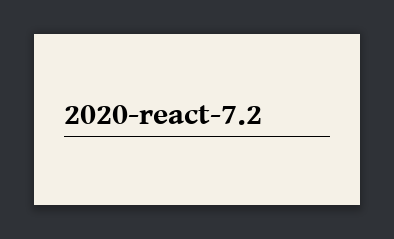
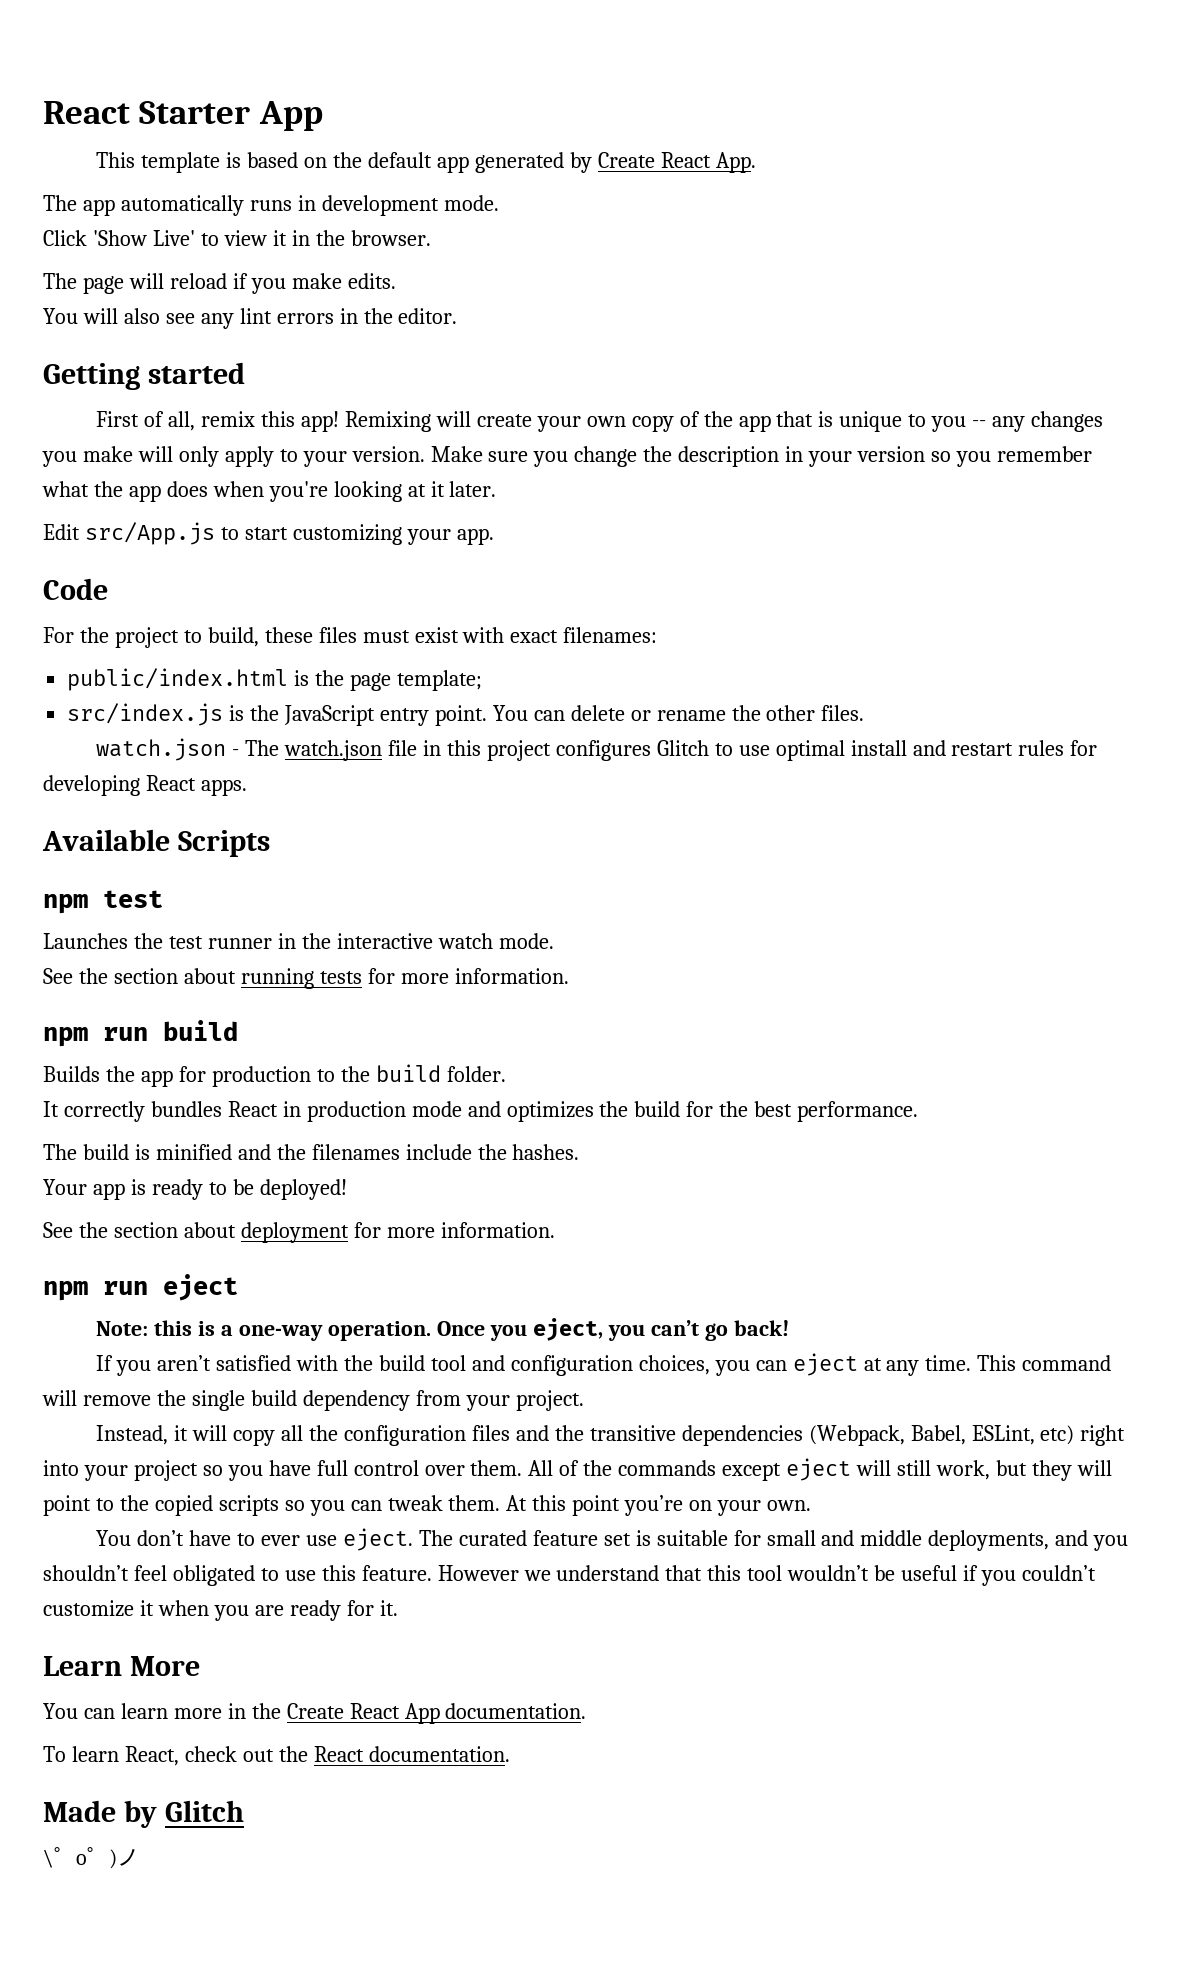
[64,105,262,125] 2020-react-7.2 -> [43,101,323,131] [96,152,756,173] [43,195,499,216] [43,230,431,246] [43,273,396,294] [43,308,458,329] [43,362,245,390] [96,411,1104,432] [42,446,1092,467] [42,481,497,502] [43,522,494,545] [43,578,108,600] [43,627,658,648] [67,668,482,691] [67,703,865,726] [96,738,1098,761] [43,775,247,796] [42,829,270,857] [43,890,163,914] [43,933,554,949] [43,968,569,989] [43,1020,238,1047] [43,1064,506,1087] [43,1101,919,1122] [43,1144,580,1160] [43,1179,347,1200] [43,1222,555,1243] [43,1274,238,1301] [96,1318,789,1341] [96,1353,1112,1376] [42,1390,584,1411] [96,1425,1126,1446] [43,1458,1112,1481] [43,1495,812,1516] [96,1528,1129,1551] [43,1565,1096,1586] [43,1600,398,1621] [43,1656,200,1676] [43,1703,587,1724] [43,1746,510,1766] [43,1800,244,1828] [43,1847,139,1869] React Starter App // This template is based on the default app generated by Create React App. // The app automatically runs in development mode. // Click 'Show Live' to view it in the browser. // The page will reload if you make edits. // You will also see any lint errors in the editor. // Getting started // First of all, remix this app! Remixing will create your own copy of the app that is unique to you -- any changes you make will only apply to your version. Make sure you change the description in your version so you remember what the app does when you're looking at it later. // Edit src/App.js to start customizing your app. // Code // For the project to build, these files must exist with exact filenames: // public/index.html is the page template; // src/index.js is the JavaScript entry point. You can delete or rename the other files. // watch.json - The watch.json file in this project configures Glitch to use optimal install and restart rules for developing React apps. // Available Scripts // npm test // Launches the test runner in the interactive watch mode. // See the section about running tests for more information. // npm run build // Builds the app for production to the build folder. // It correctly bundles React in production mode and optimizes the build for the best performance. // The build is minified and the filenames include the hashes. // Your app is ready to be deployed! // See the section about deployment for more information. // npm run eject // Note: this is a one-way operation. Once you eject, you can’t go back! // If you aren’t satisfied with the build tool and configuration choices, you can eject at any time. This command will remove the single build dependency from your project. // Instead, it will copy all the configuration files and the transitive dependencies (Webpack, Babel, ESLint, etc) right into your project so you have full control over them. All of the commands except eject will still work, but they will point to the copied scripts so you can tweak them. At this point you’re on your own. // You don’t have to ever use eject. The curated feature set is suitable for small and middle deployments, and you shouldn’t feel obligated to use this feature. However we understand that this tool wouldn’t be useful if you couldn’t customize it when you are ready for it. // Learn More // You can learn more in the Create React App documentation. // To learn React, check out the React documentation. // Made by Glitch // \゜o゜)ノ

